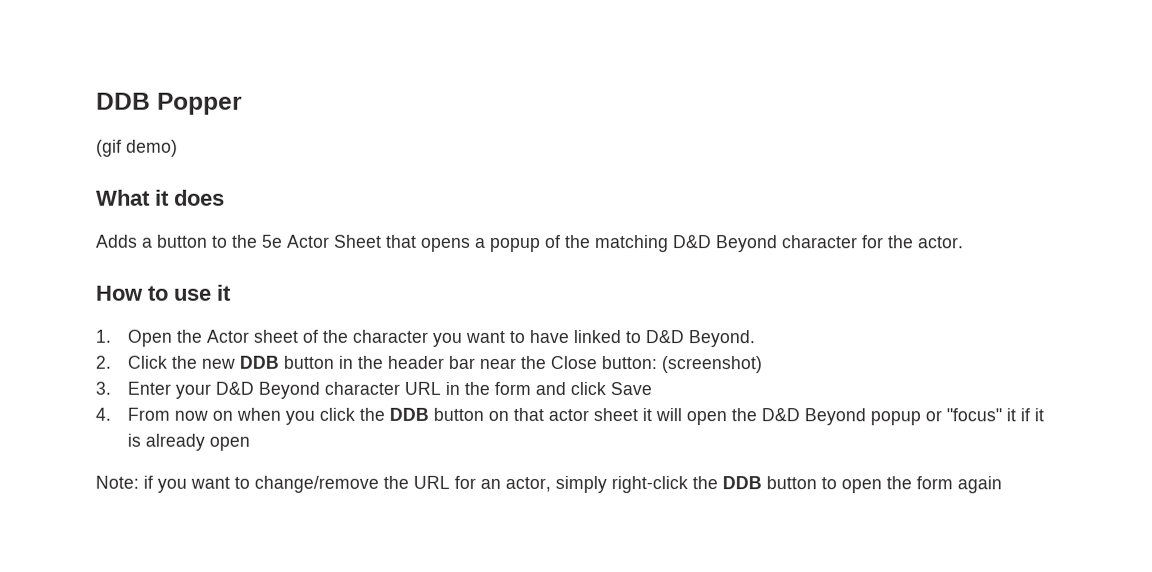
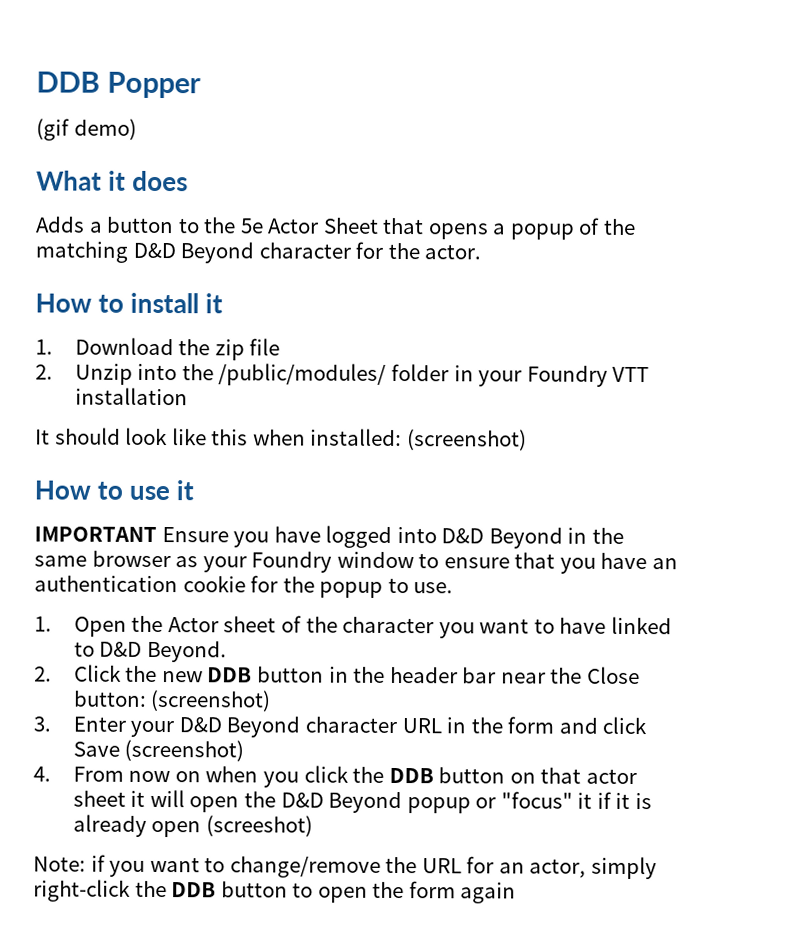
[173,284,232,301] use it -> [130,292,224,314] [35,337,281,361] [35,363,650,387] [74,387,188,406] [35,427,527,451] [34,480,195,501] [34,525,624,549] [34,550,678,574] [34,575,454,598] install it // 1. Download the zip file // 2. Unzip into the /public/modules/ folder in your Foundry VTT installation // It should look like this when installed: (screenshot) // How to use it // IMPORTANT Ensure you have logged into D&D Beyond in the same browser as your Foundry window to ensure that you have an authentication cookie for the popup to use.
(653, 389) none -> [124,739,245,762] (screenshot)
(251, 443) none -> [205,815,313,837] (screeshot)

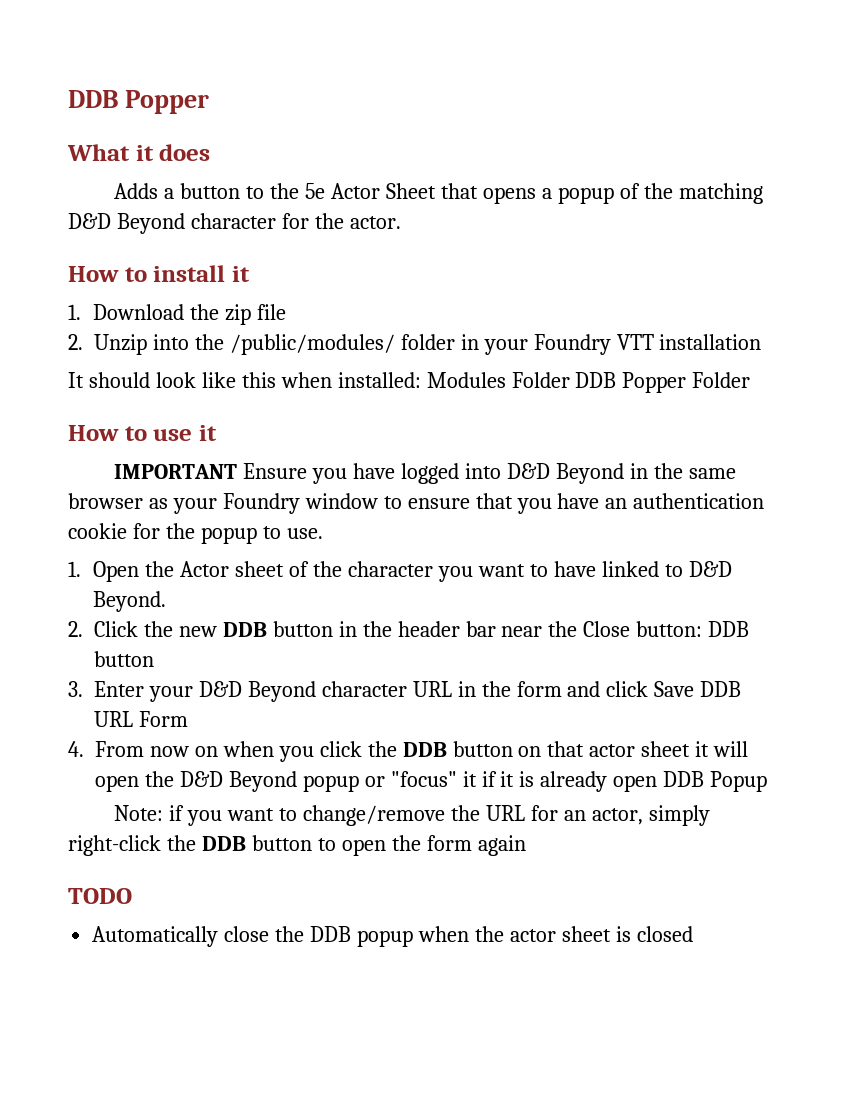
[36,71,201,99] [36,118,137,141] DDB Popper // (gif demo) -> [68,90,209,114] DDB Popper
[406,429,527,451] (screenshot) -> [426,372,751,393] Modules Folder DDB Popper Folder
[150,689,272,712] (screenshot) -> [708,621,750,637] [94,651,154,667] DDB button
[124,739,245,762] (screenshot) -> [700,681,742,697] [94,711,188,727] DDB URL Form
[205,815,313,837] (screeshot) -> [663,771,768,792] DDB Popup
(517, 893) none -> [68,888,132,904] [92,926,693,947] // TODO // Automatically close the DDB popup when the actor sheet is closed

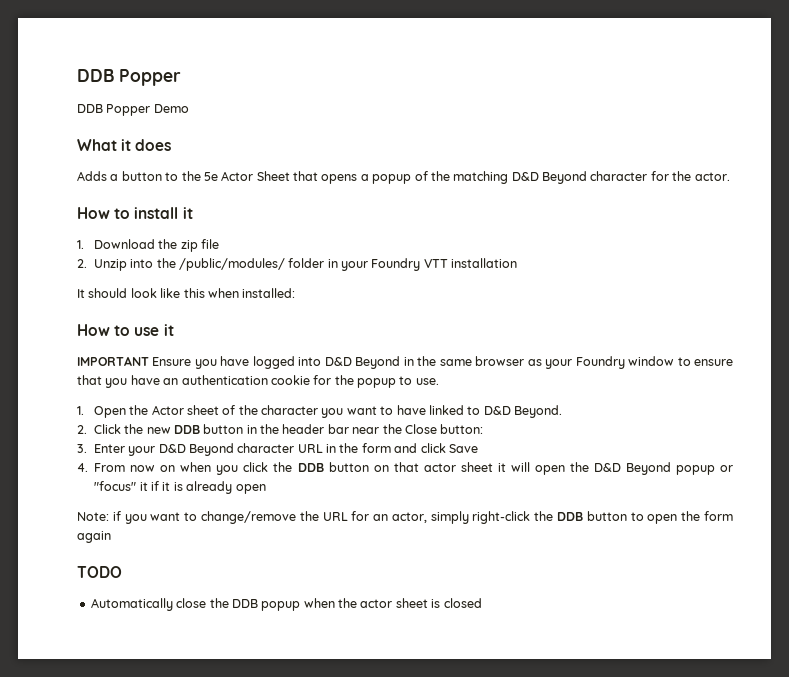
[68,90,209,114] DDB Popper -> [77,69,181,86] [77,104,189,116] DDB Popper // DDB Popper Demo
[426,372,751,393] Modules Folder DDB Popper Folder -> (296, 293) none
[708,621,750,637] [94,651,154,667] DDB button -> (484, 429) none
[700,681,742,697] [94,711,188,727] DDB URL Form -> (478, 448) none
[663,771,768,792] DDB Popup -> (266, 489) none

